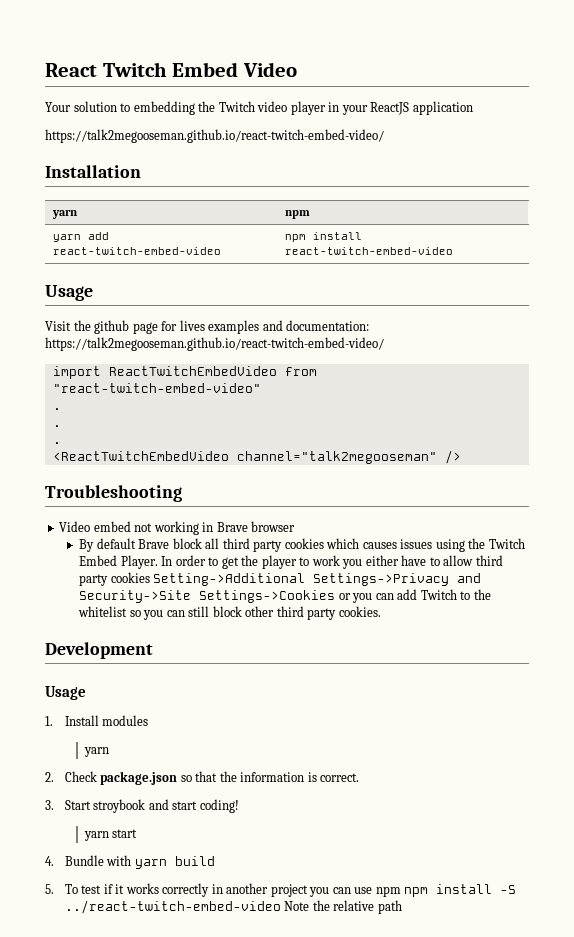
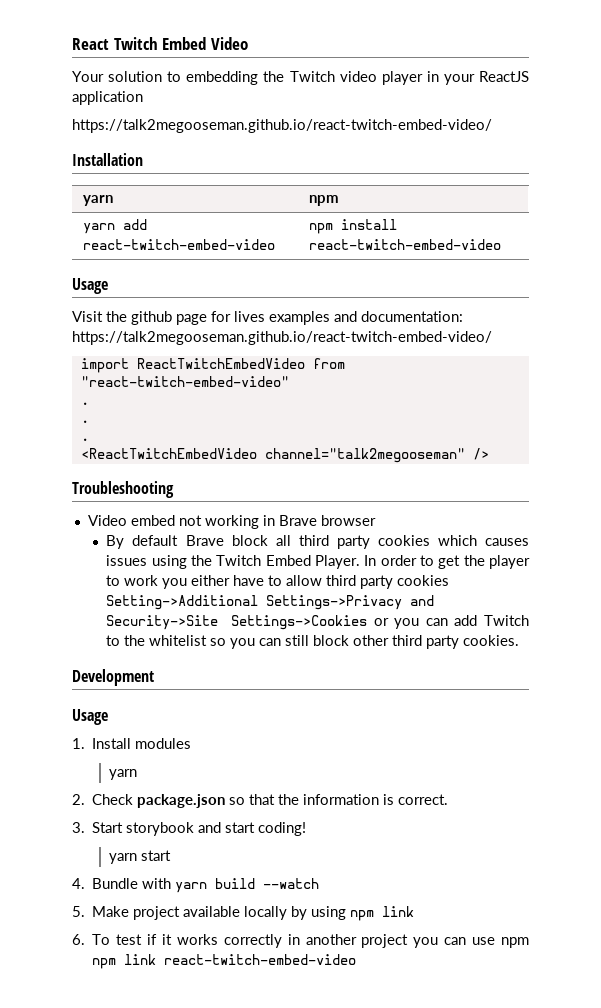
[93,799,146,813] stroybook -> [126,822,195,836] storybook
[45,884,54,894] // 5. -> [263,878,320,889] [72,906,415,921] [72,934,85,945] --watch // 5. Make project available locally by using npm link // 6.
[436,884,517,894] [64,900,402,914] install -S ../react-twitch-embed-video Note the relative path -> [124,954,357,965] link react-twitch-embed-video

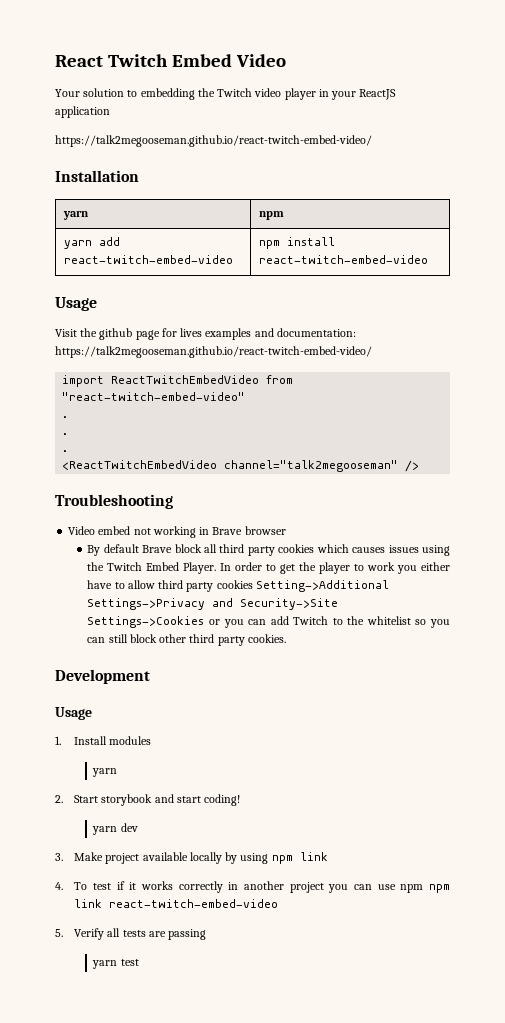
[92,794,449,808] [72,822,85,833] Check package.json so that the information is correct. // 3. -> (63, 799) none
[140,850,171,861] [72,878,320,893] [72,906,85,917] start // 4. Bundle with yarn build --watch // 5. -> [120,823,138,832] [55,853,63,861] dev // 3.
[72,934,85,945] 6. -> [55,882,63,890] 4.
(357, 959) none -> [55,928,207,940] [92,959,139,969] // 5. Verify all tests are passing // yarn test

